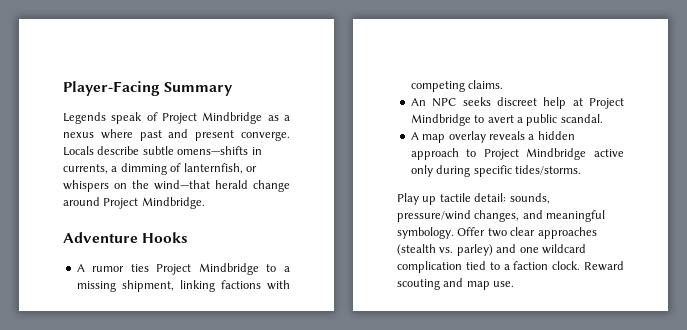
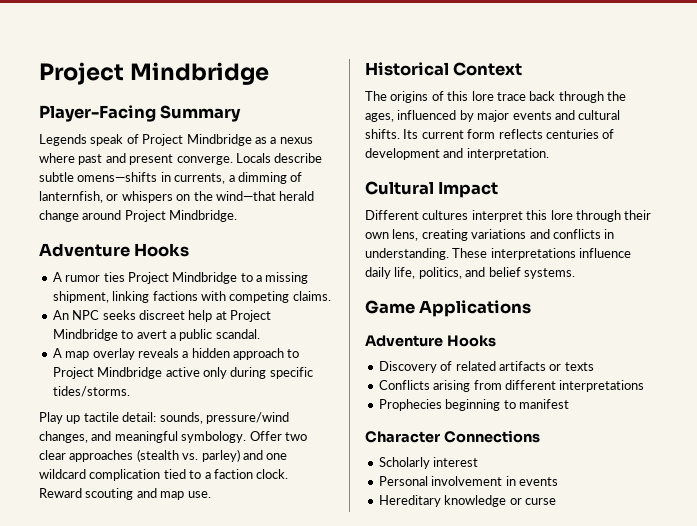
(63, 88) none -> [39,62,270,85] Project Mindbridge //
(515, 284) none -> [365,62,523,76] [365,91,626,103] [365,110,621,122] [365,129,615,139] [365,148,549,160] [365,181,499,198] [365,210,652,222] [365,229,615,241] [365,248,632,260] [365,267,575,279] [365,300,532,317] [365,335,496,347] [378,361,594,373] [378,380,645,392] [378,399,569,411] [365,430,540,443] [378,457,479,469] [378,476,558,486] [378,495,556,507] // Historical Context // The origins of this lore trace back through the ages, influenced by major events and cultural shifts. Its current form reflects centuries of development and interpretation. // Cultural Impact // Different cultures interpret this lore through their own lens, creating variations and conflicts in understanding. These interpretations influence daily life, politics, and belief systems. // Game Applications // Adventure Hooks // Discovery of related artifacts or texts // Conflicts arising from different interpretations // Prophecies beginning to manifest // Character Connections // Scholarly interest // Personal involvement in events // Hereditary knowledge or curse

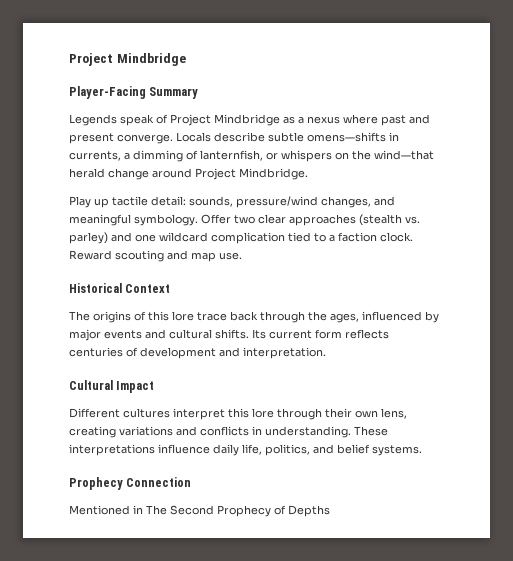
[39,243,190,257] [52,272,309,284] [52,291,331,303] [52,310,271,322] [52,329,260,341] [52,348,300,360] [52,367,313,379] [52,386,130,397] // Adventure Hooks // A rumor ties Project Mindbridge to a missing shipment, linking factions with competing claims. // An NPC seeks discreet help at Project Mindbridge to avert a public scandal. // A map overlay reveals a hidden approach to Project Mindbridge active only during specific tides/storms. -> (308, 174) none
[365,300,532,317] [365,335,496,347] [378,361,594,373] [378,380,645,392] [378,399,569,411] [365,430,540,443] [378,457,479,469] [378,476,558,486] [378,495,556,507] Game Applications // Adventure Hooks // Discovery of related artifacts or texts // Conflicts arising from different interpretations // Prophecies beginning to manifest // Character Connections // Scholarly interest // Personal involvement in events // Hereditary knowledge or curse -> [69,477,192,490] [69,505,330,517] Prophecy Connection // Mentioned in The Second Prophecy of Depths

